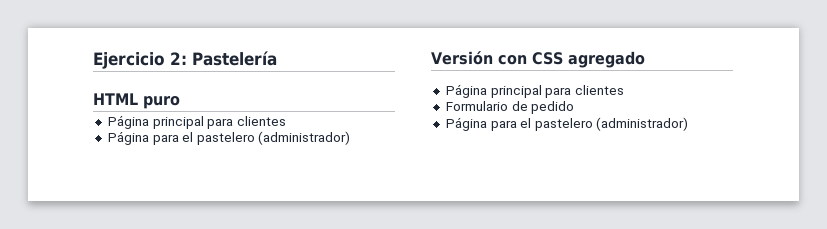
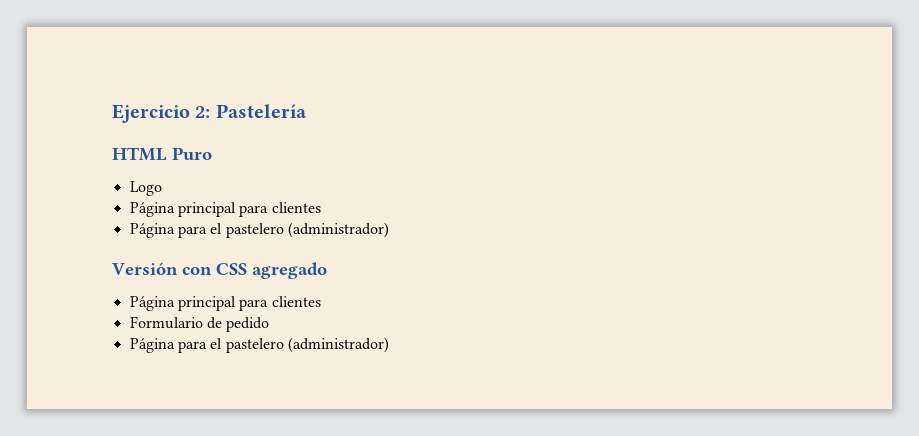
[143,96,180,109] puro -> [172,147,212,161] [129,181,162,196] Puro // Logo

